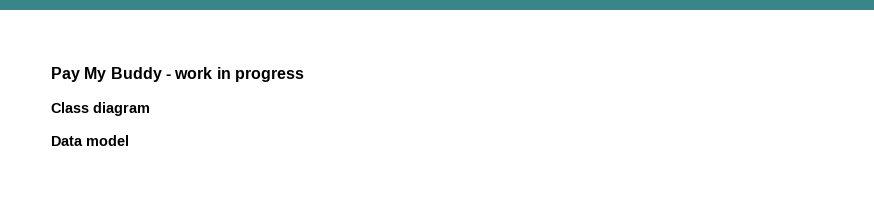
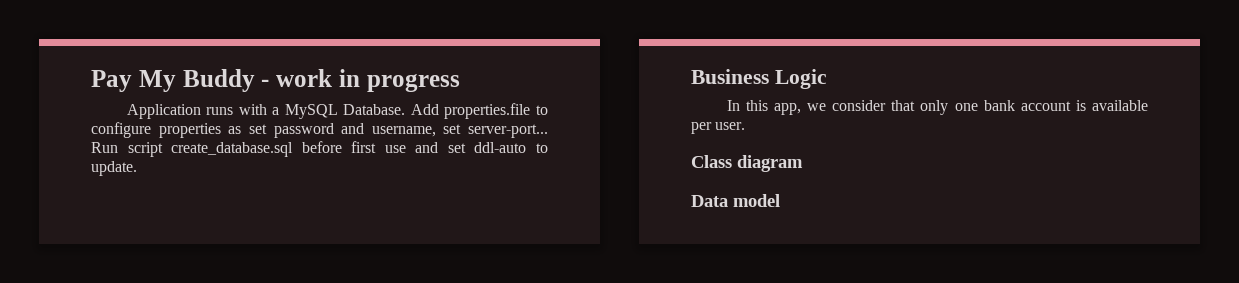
(304, 75) none -> [126,103,548,119] [91,122,548,138] [91,141,548,157] [91,161,137,176] [691,69,827,89] [726,100,1148,115] [691,122,746,134] // Application runs with a MySQL Database. Add properties.file to configure properties as set password and username, set server-port... Run script create_database.sql before first use and set ddl-auto to update. // Business Logic // In this app, we consider that only one bank account is available per user.

